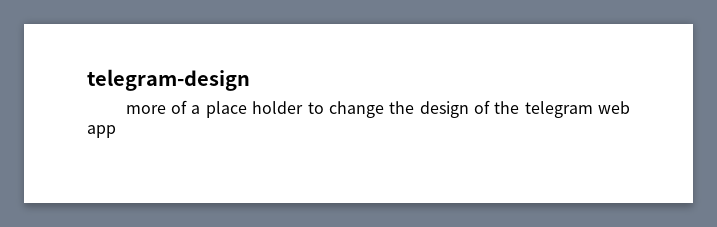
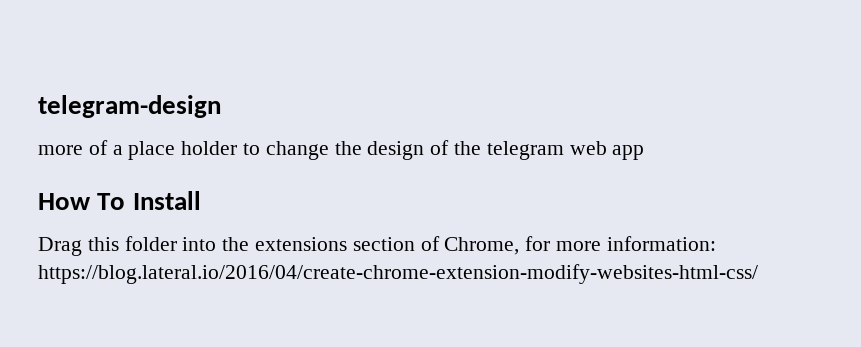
(116, 131) none -> [38,191,201,210] [38,236,716,256] [38,264,758,284] // How To Install // Drag this folder into the extensions section of Chrome, for more information: https://blog.lateral.io/2016/04/create-chrome-extension-modify-websites-html-css/

